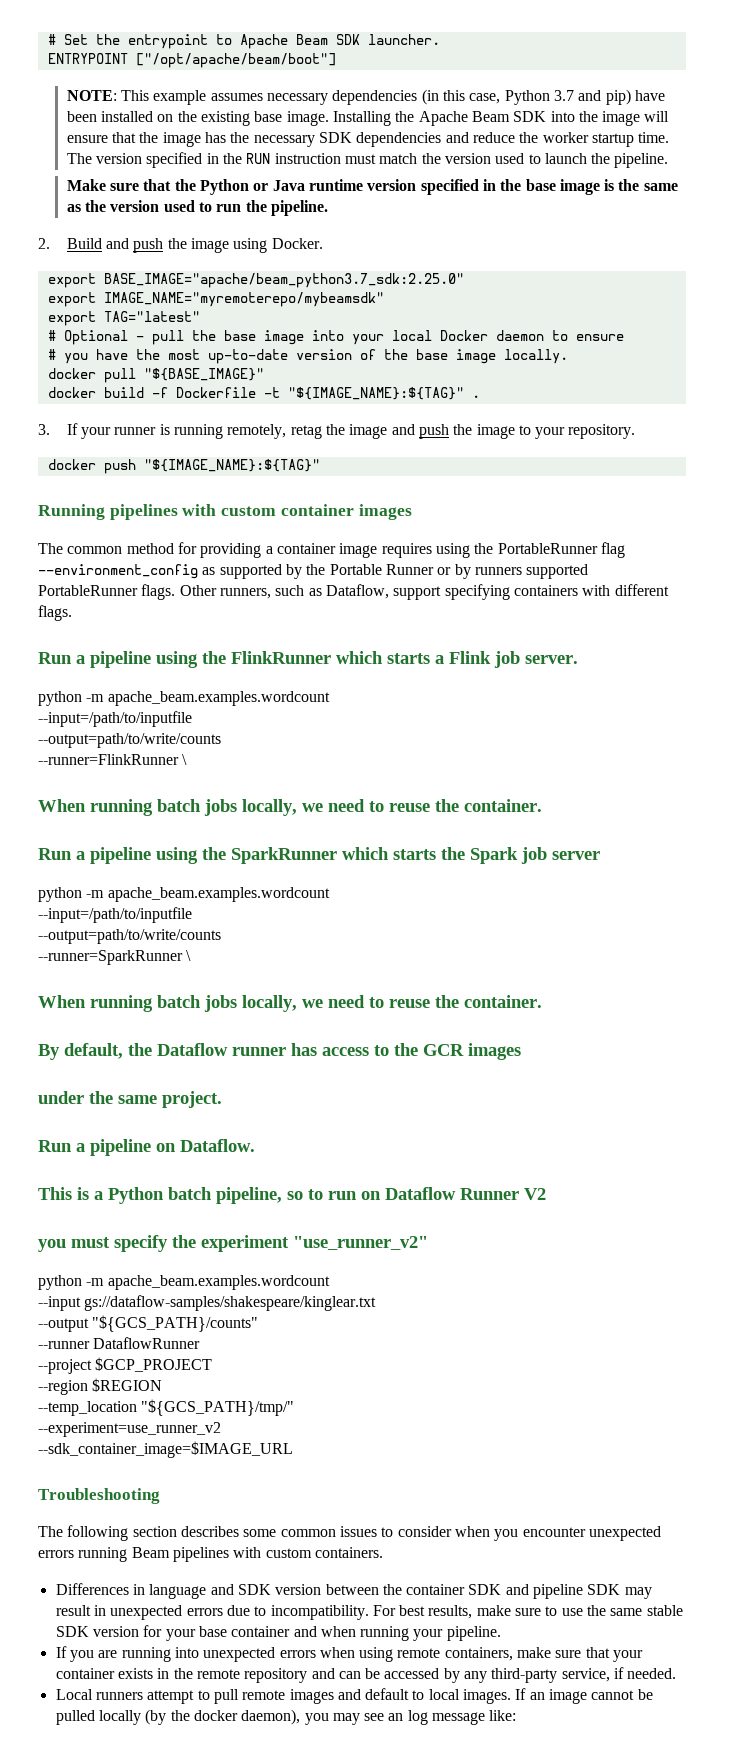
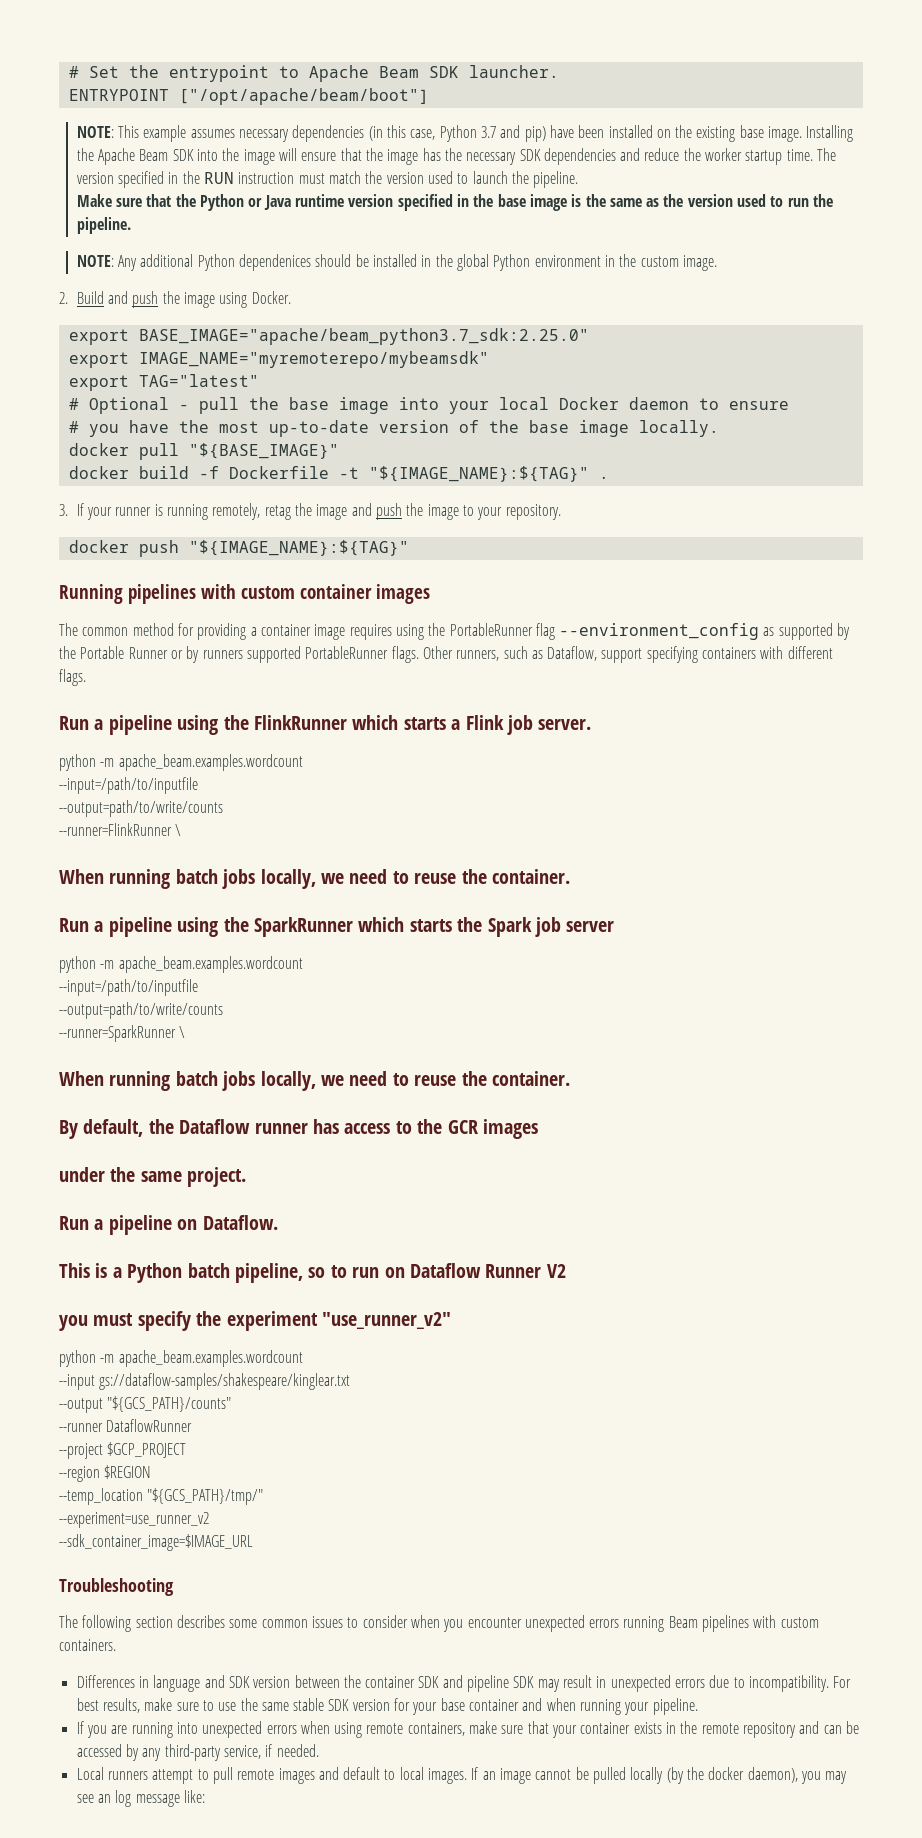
(328, 208) none -> [76,254,717,271] // NOTE: Any additional Python dependenices should be installed in the global Python environment in the custom image.

